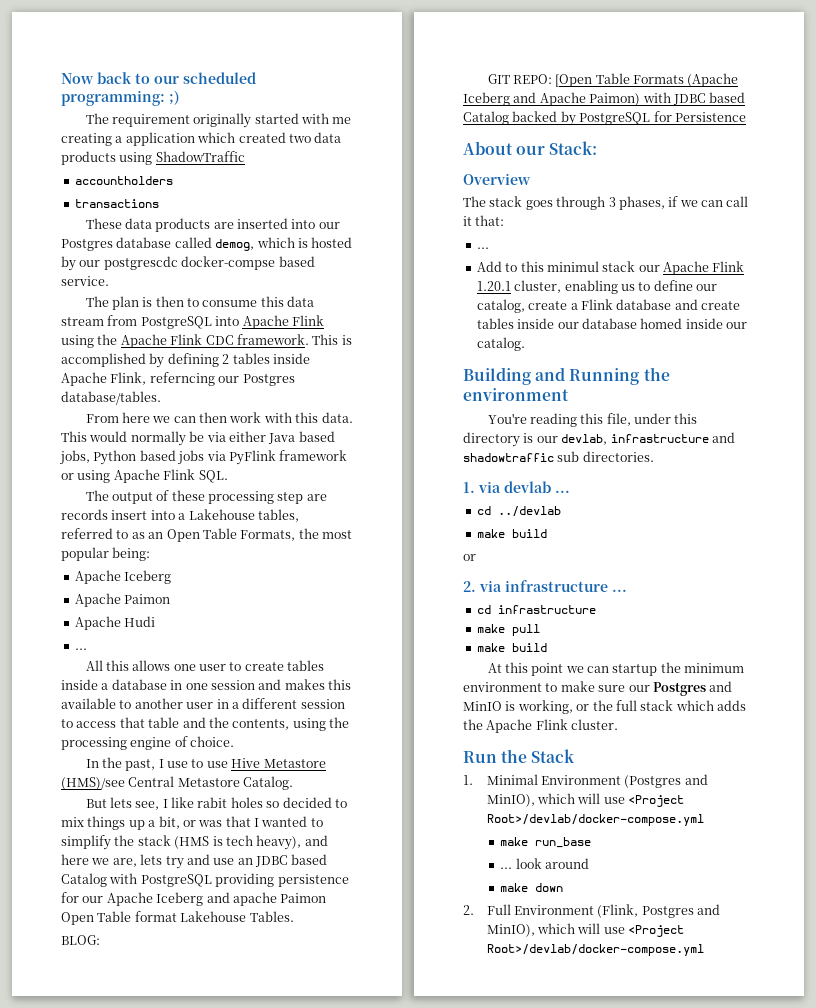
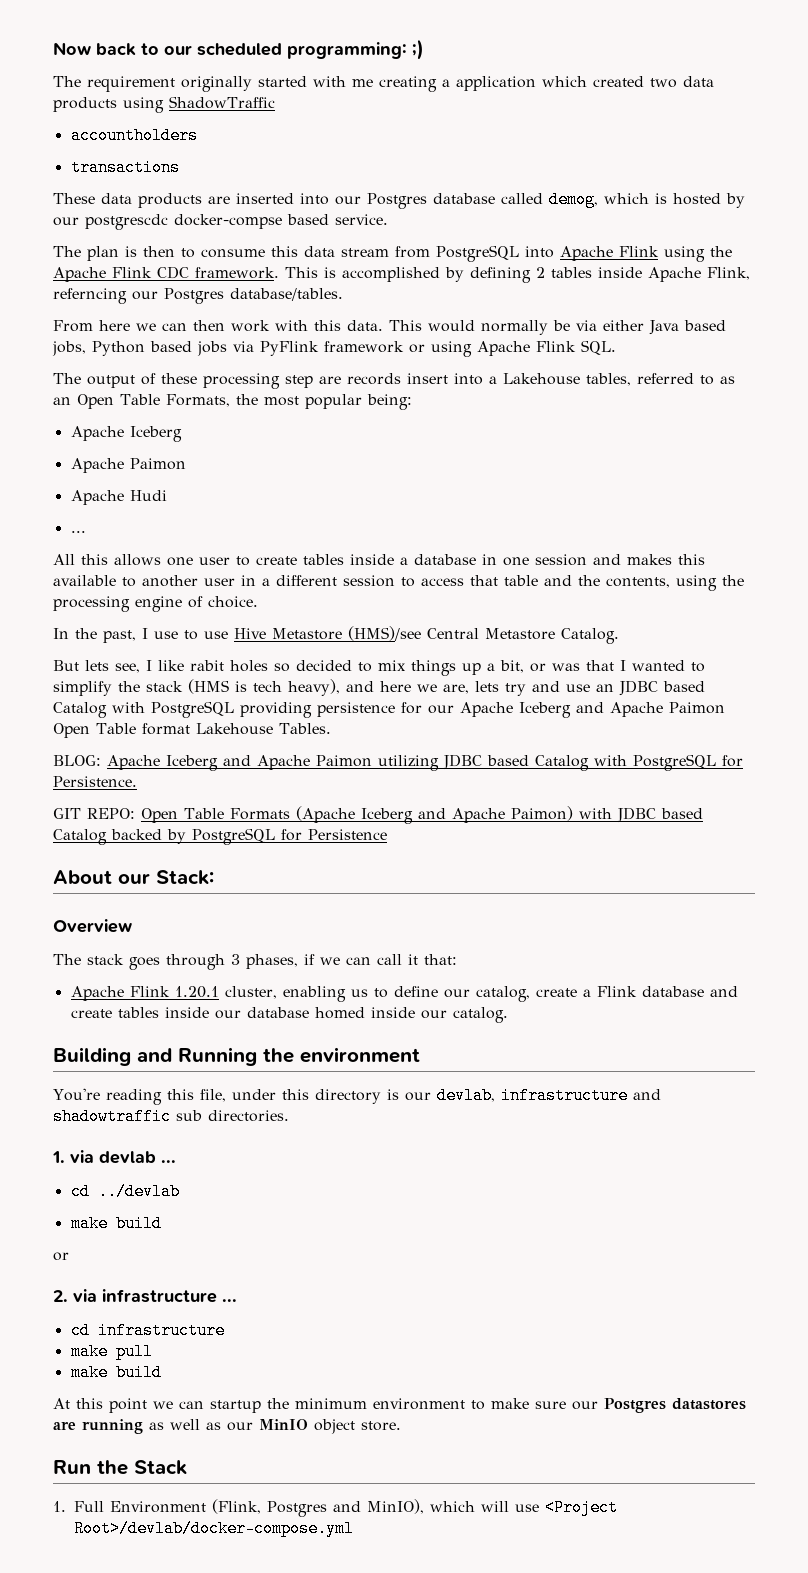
[232,892,277,906] apache -> [610,702,663,717] Apache
(100, 940) none -> [107,754,743,771] [53,776,137,787] Apache Iceberg and Apache Paimon utilizing JDBC based Catalog with PostgreSQL for Persistence.
[555,74,593,87] [Open -> [141,808,178,823] Open
[476,247,489,249] [476,261,660,272] ... // Add to this minimul stack our -> (457, 959) none
[709,681,733,692] [463,700,746,714] [463,719,619,733] [463,749,576,763] [463,774,708,788] [486,793,685,807] [486,814,704,826] [500,837,592,848] [500,858,590,869] [500,883,564,892] [463,905,474,915] and MinIO is working, or the full stack which adds the Apache Flink cluster. // Run the Stack // 1. Minimal Environment (Postgres and MinIO), which will use <Project Root>/devlab/docker-compose.yml // make run_base // ... look around // make down // 2. -> [672,1398,746,1410] [53,1419,401,1434] [53,1460,187,1475] [53,1501,66,1512] datastores are running as well as our MinIO object store. // Run the Stack // 1.

